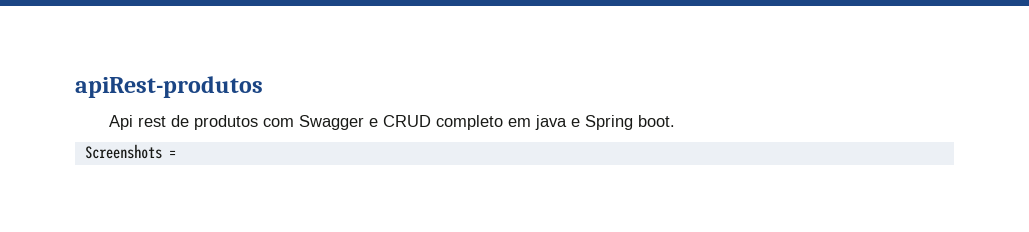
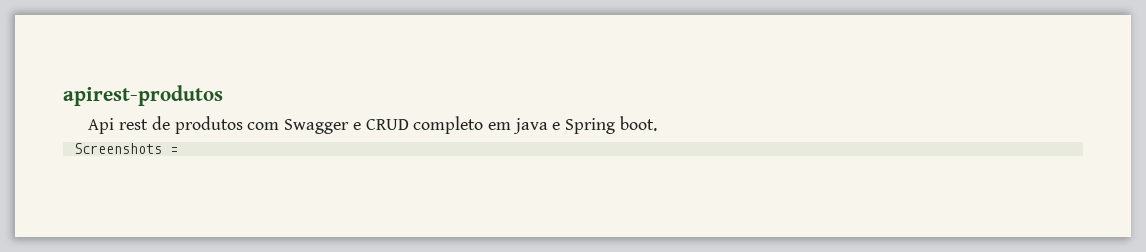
[75,76,263,98] apiRest-produtos -> [63,85,223,106] apirest-produtos

